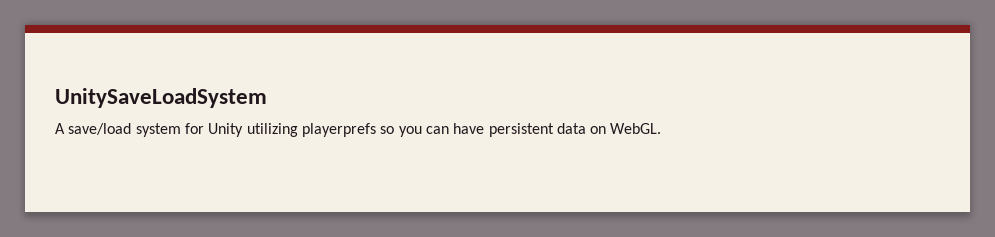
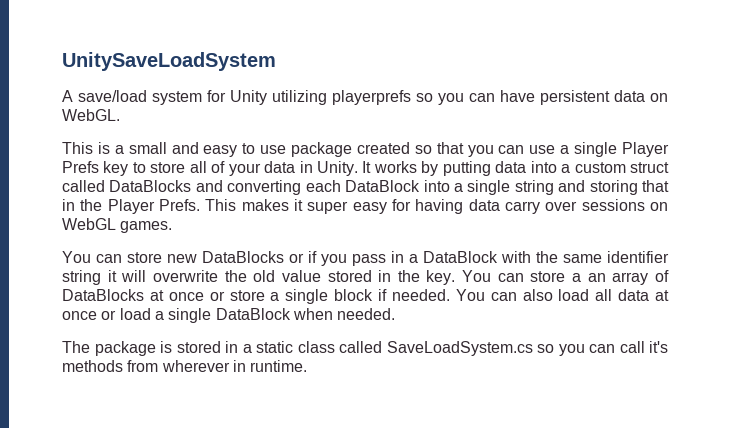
(662, 128) none -> [62,142,669,157] [62,161,670,176] [62,180,669,195] [62,199,668,214] [62,218,173,233] [62,251,669,266] [62,270,669,285] [62,289,669,304] [62,308,396,323] [62,341,668,356] [62,360,308,372] // This is a small and easy to use package created so that you can use a single Player Prefs key to store all of your data in Unity. It works by putting data into a custom struct called DataBlocks and converting each DataBlock into a single string and storing that in the Player Prefs. This makes it super easy for having data carry over sessions on WebGL games. // You can store new DataBlocks or if you pass in a DataBlock with the same identifier string it will overwrite the old value stored in the key. You can store a an array of DataBlocks at once or store a single block if needed. You can also load all data at once or load a single DataBlock when needed. // The package is stored in a static class called SaveLoadSystem.cs so you can call it's methods from wherever in runtime.

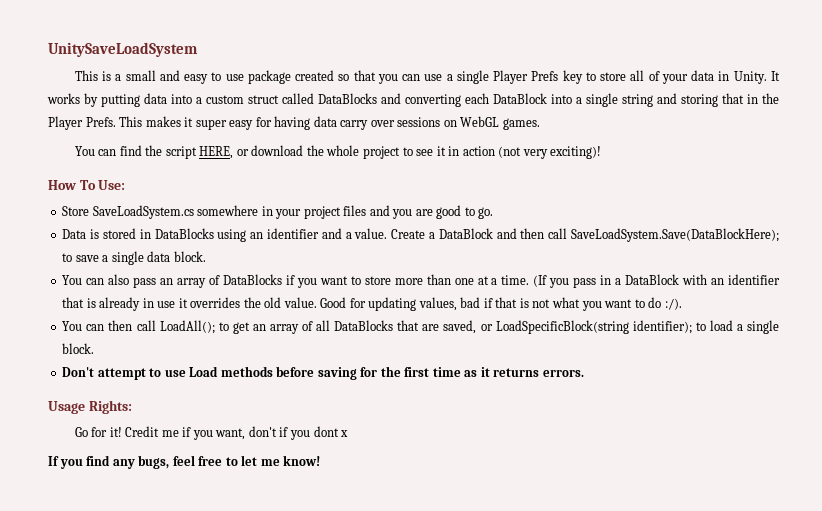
[62,90,668,105] [62,109,120,121] // A save/load system for Unity utilizing playerprefs so you can have persistent data on WebGL. -> (198, 49) none
[127,251,317,263] store new DataBlocks or if -> [119,145,602,159] [48,180,126,190] [62,205,494,219] [62,228,779,242] [62,251,206,265] [62,274,548,288] find the script HERE, or download the whole project to see it in action (not very exciting)! // How To Use: // Store SaveLoadSystem.cs somewhere in your project files and you are good to go. // Data is stored in DataBlocks using an identifier and a value. Create a DataBlock and then call SaveLoadSystem.Save(DataBlockHere); to save a single data block. // You can also pass an array of DataBlocks if you want to store more than one at a time. (If
[536,251,669,263] [62,270,669,285] [62,289,669,304] [62,308,396,323] [62,341,668,356] [62,360,308,372] the same identifier string it will overwrite the old value stored in the key. You can store a an array of DataBlocks at once or store a single block if needed. You can also load all data at once or load a single DataBlock when needed. // The package is stored in a static class called SaveLoadSystem.cs so you can call it's methods from wherever in runtime. -> [711,274,781,285] [62,297,682,311] [62,320,779,334] [62,343,95,354] [62,366,584,380] [48,400,132,414] [74,426,349,440] [48,455,321,469] an identifier that is already in use it overrides the old value. Good for updating values, bad if that is not what you want to do :/). // You can then call LoadAll(); to get an array of all DataBlocks that are saved, or LoadSpecificBlock(string identifier); to load a single block. // Don't attempt to use Load methods before saving for the first time as it returns errors. // Usage Rights: // Go for it! Credit me if you want, don't if you dont x // If you find any bugs, feel free to let me know!

